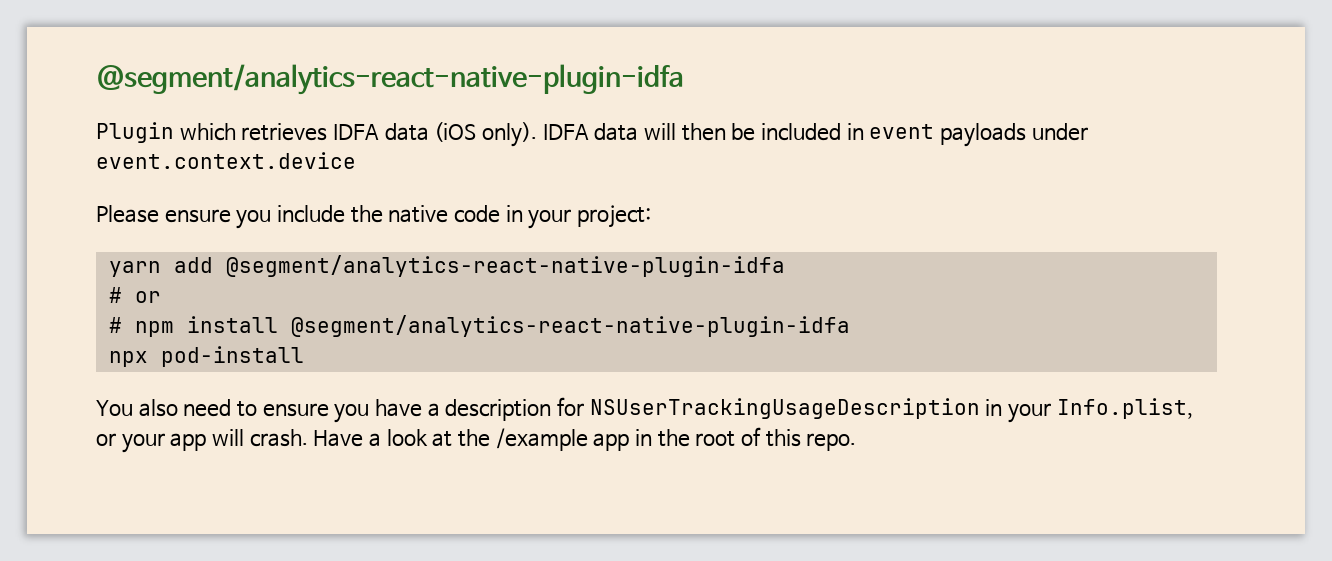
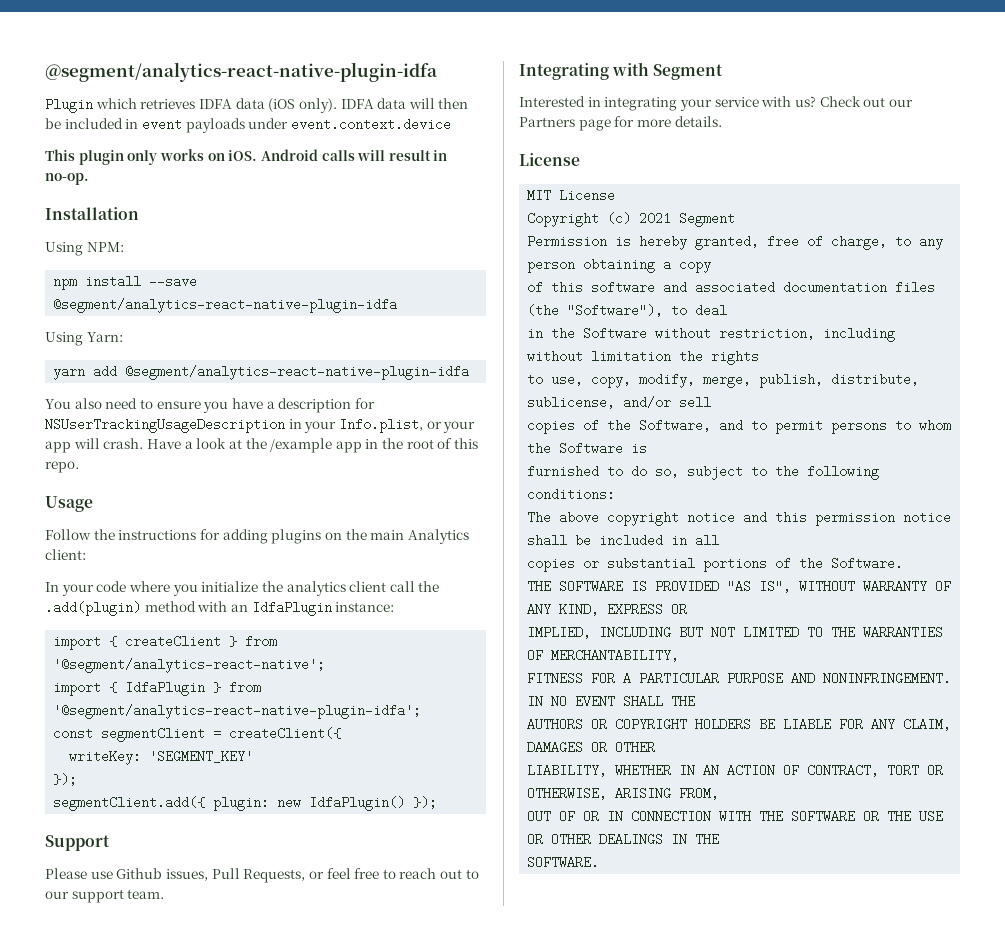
[96,205,651,229] [108,255,785,277] [108,287,161,303] [108,315,850,337] [108,346,304,367] Please ensure you include the native code in your project: // yarn add @segment/analytics-react-native-plugin-idfa // # or // # npm install @segment/analytics-react-native-plugin-idfa // npx pod-install -> [45,149,448,165] [45,173,89,185] [45,207,139,220] [45,242,124,256] [53,275,198,290] [53,298,398,313] [45,332,123,346] [53,365,470,380] This plugin only works on iOS. Android calls will result in no-op. // Installation // Using NPM: // npm install --save @segment/analytics-react-native-plugin-idfa // Using Yarn: // yarn add @segment/analytics-react-native-plugin-idfa
(857, 442) none -> [45,496,93,512] [45,529,469,544] [45,549,86,560] [45,581,440,596] [45,601,395,616] [53,635,278,650] [53,658,326,673] [53,681,262,696] [53,704,422,719] [53,727,342,742] [69,750,254,765] [53,773,78,786] [53,796,438,811] [45,835,110,851] [45,868,479,883] [45,889,165,903] [519,62,724,80] [519,96,913,111] [519,116,722,131] [519,153,580,166] [527,189,616,202] [527,212,736,227] [527,235,944,250] [527,258,712,273] [527,281,936,294] [527,304,728,317] [527,327,896,342] [527,350,760,365] [527,373,920,388] [527,396,712,409] [527,419,952,434] [527,442,648,455] [527,465,880,480] [527,488,616,501] [527,511,952,526] [527,534,720,547] [527,557,904,572] [527,580,952,593] [527,603,688,616] [527,626,944,639] [527,649,680,662] [527,672,952,685] [527,695,696,708] [527,718,952,731] [527,741,656,754] [527,764,944,777] [527,787,720,800] [527,810,944,823] [527,833,720,846] [527,856,600,869] // Usage // Follow the instructions for adding plugins on the main Analytics client: // In your code where you initialize the analytics client call the .add(plugin) method with an IdfaPlugin instance: // import { createClient } from '@segment/analytics-react-native'; // import { IdfaPlugin } from '@segment/analytics-react-native-plugin-idfa'; // const segmentClient = createClient({ // writeKey: 'SEGMENT_KEY' // }); // segmentClient.add({ plugin: new IdfaPlugin() }); // Support // Please use Github issues, Pull Requests, or feel free to reach out to our support team. // Integrating with Segment // Interested in integrating your service with us? Check out our Partners page for more details. // License // MIT License // Copyright (c) 2021 Segment // Permission is hereby granted, free of charge, to any person obtaining a copy // of this software and associated documentation files (the "Software"), to deal // in the Software without restriction, including without limitation the rights // to use, copy, modify, merge, publish, distribute, sublicense, and/or sell // copies of the Software, and to permit persons to whom the Software is // furnished to do so, subject to the following conditions: // The above copyright notice and this permission notice shall be included in all // copies or substantial portions of the Software. // THE SOFTWARE IS PROVIDED "AS IS", WITHOUT WARRANTY OF ANY KIND, EXPRESS OR // IMPLIED, INCLUDING BUT NOT LIMITED TO THE WARRANTIES OF MERCHANTABILITY, // FITNESS FOR A PARTICULAR PURPOSE AND NONINFRINGEMENT. IN NO EVENT SHALL THE // AUTHORS OR COPYRIGHT HOLDERS BE LIABLE FOR ANY CLAIM, DAMAGES OR OTHER // LIABILITY, WHETHER IN AN ACTION OF CONTRACT, TORT OR OTHERWISE, ARISING FROM, // OUT OF OR IN CONNECTION WITH THE SOFTWARE OR THE USE OR OTHER DEALINGS IN THE // SOFTWARE.

